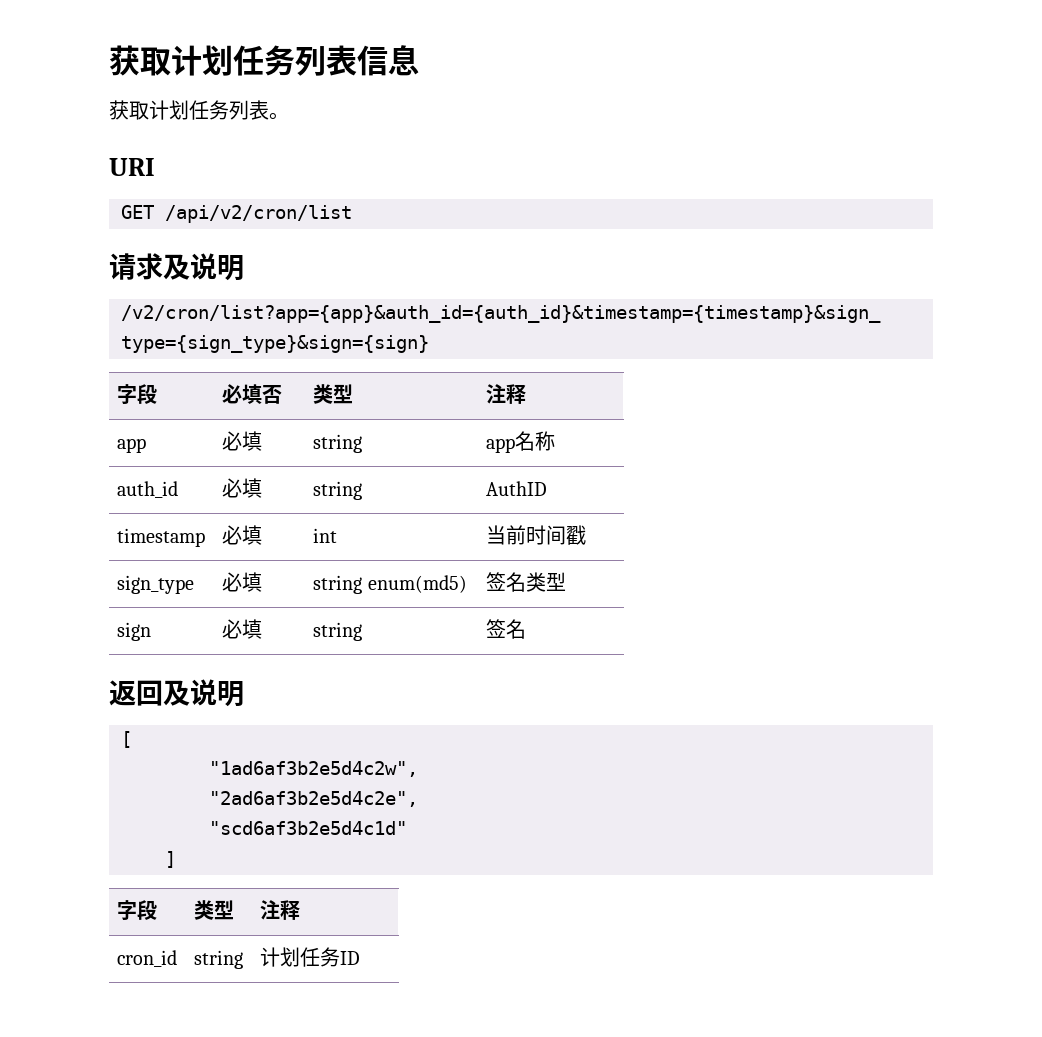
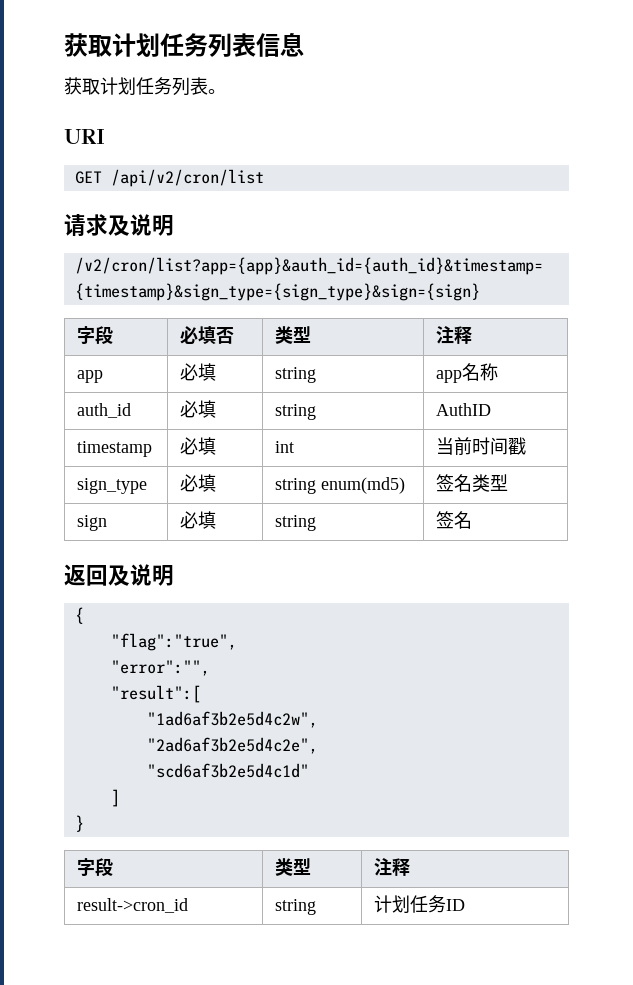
[121,731,132,748] [ -> [74,607,84,624] [110,633,237,651] [110,660,210,676] [110,685,201,703] { // "flag":"true", // "error":"", // "result":[
(176, 859) none -> [74,815,84,832] // }
[117,950,178,967] cron_id -> [76,898,188,913] result->cron_id

